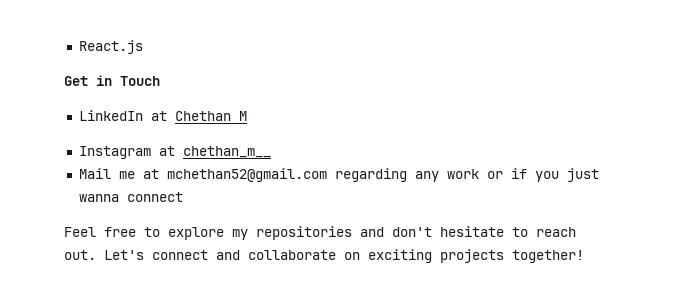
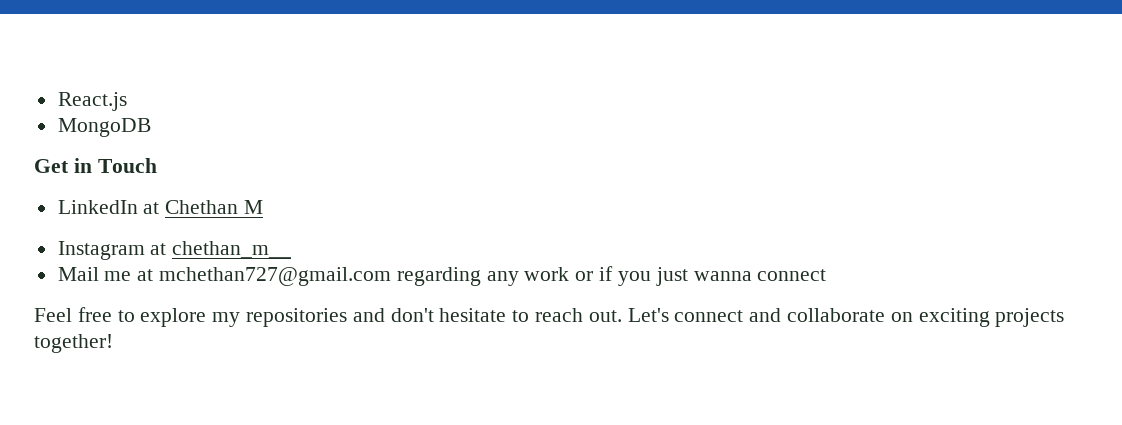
(143, 47) none -> [57,118,151,137] // MongoDB
[166,168,327,182] mchethan52@gmail.com -> [159,267,392,286] mchethan727@gmail.com

